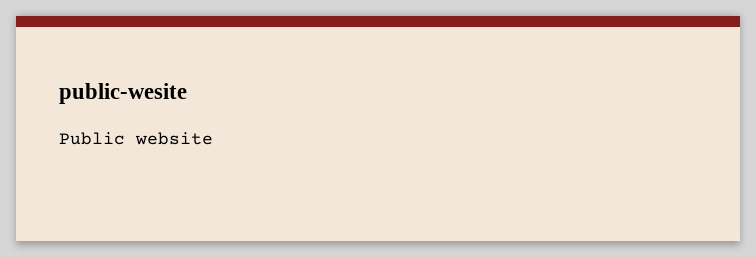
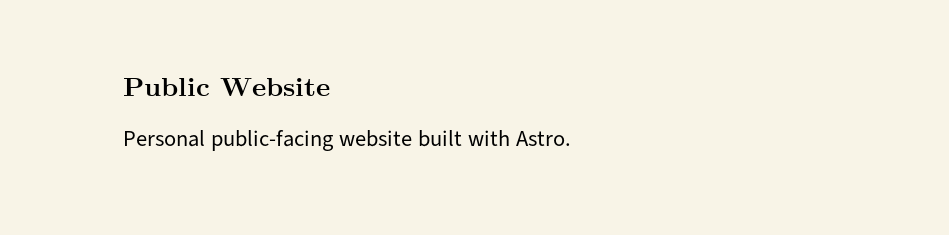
[59,83,187,104] [59,132,213,145] public-wesite // Public website -> [123,78,330,96] [123,130,572,151] Public Website // Personal public-facing website built with Astro.

